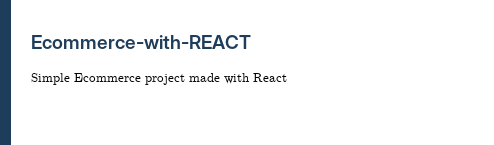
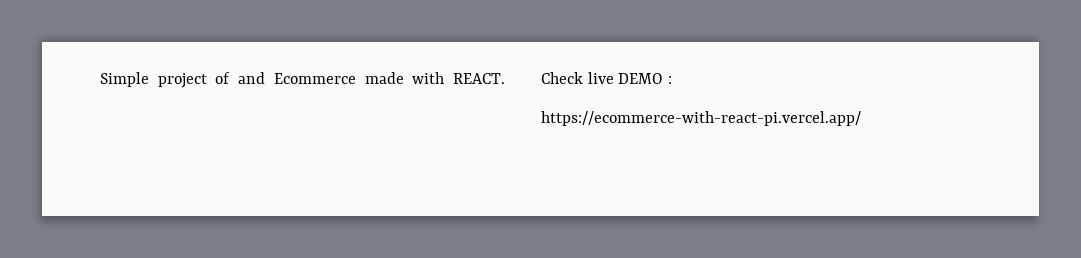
[31,35,251,49] [31,73,287,85] Ecommerce-with-REACT // Simple Ecommerce project made with React -> [100,72,673,88] [541,111,861,126] Simple project of and Ecommerce made with REACT. Check live DEMO : // https://ecommerce-with-react-pi.vercel.app/

